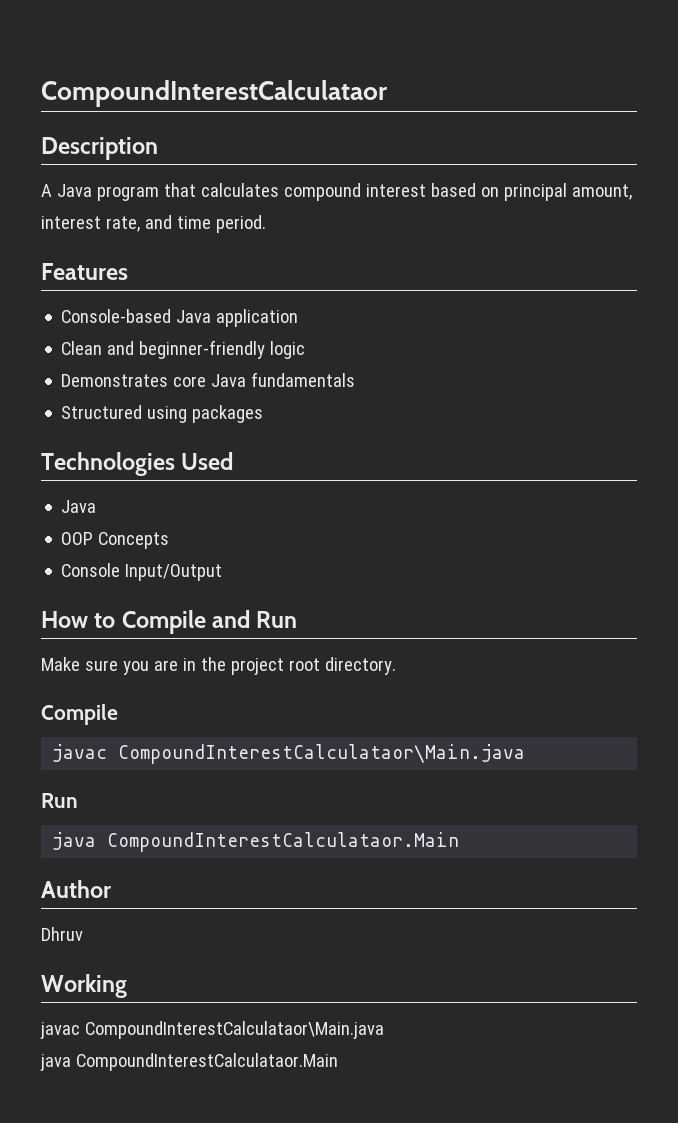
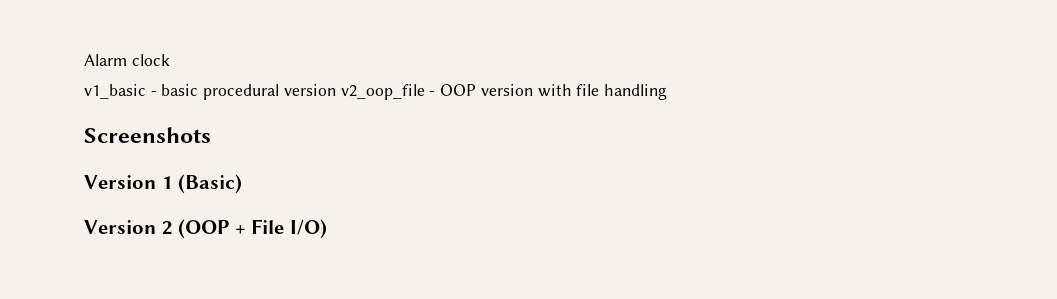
[41,80,388,107] [41,137,158,160] [41,183,632,201] [41,215,266,233] [41,263,128,280] [61,309,299,327] [61,340,306,359] [61,372,356,387] [61,405,264,423] [41,452,234,476] [61,500,97,513] [61,532,170,549] [61,563,223,581] [41,610,298,634] [41,657,396,675] [41,704,118,725] [52,744,526,764] [41,793,78,808] [52,832,460,852] [41,880,112,898] [41,927,83,941] [41,974,127,998] [40,1021,384,1039] [40,1053,338,1071] CompoundInterestCalculataor // Description // A Java program that calculates compound interest based on principal amount, interest rate, and time period. // Features // Console-based Java application // Clean and beginner-friendly logic // Demonstrates core Java fundamentals // Structured using packages // Technologies Used // Java // OOP Concepts // Console Input/Output // How to Compile and Run // Make sure you are in the project root directory. // Compile // javac CompoundInterestCalculataor\Main.java // Run // java CompoundInterestCalculataor.Main // Author // Dhruv // Working // javac CompoundInterestCalculataor\Main.java // java CompoundInterestCalculataor.Main -> [84,54,170,66] [84,84,667,100] [84,127,211,143] [84,174,243,194] [84,219,327,239] Alarm clock // v1_basic - basic procedural version v2_oop_file - OOP version with file handling // Screenshots // Version 1 (Basic) // Version 2 (OOP + File I/O)

